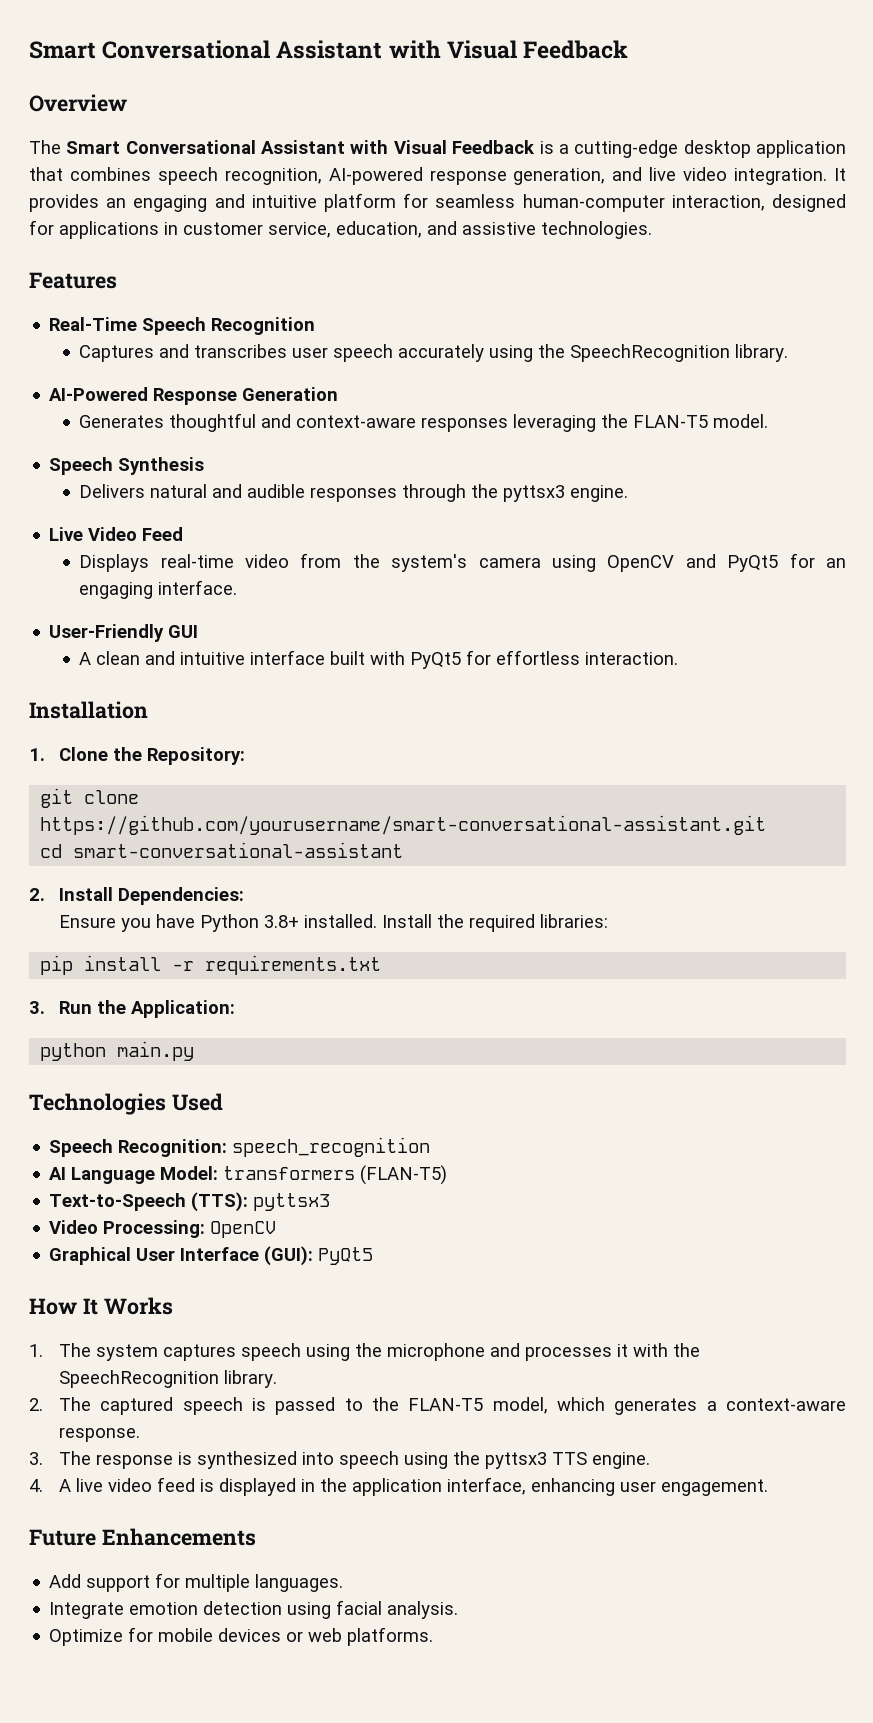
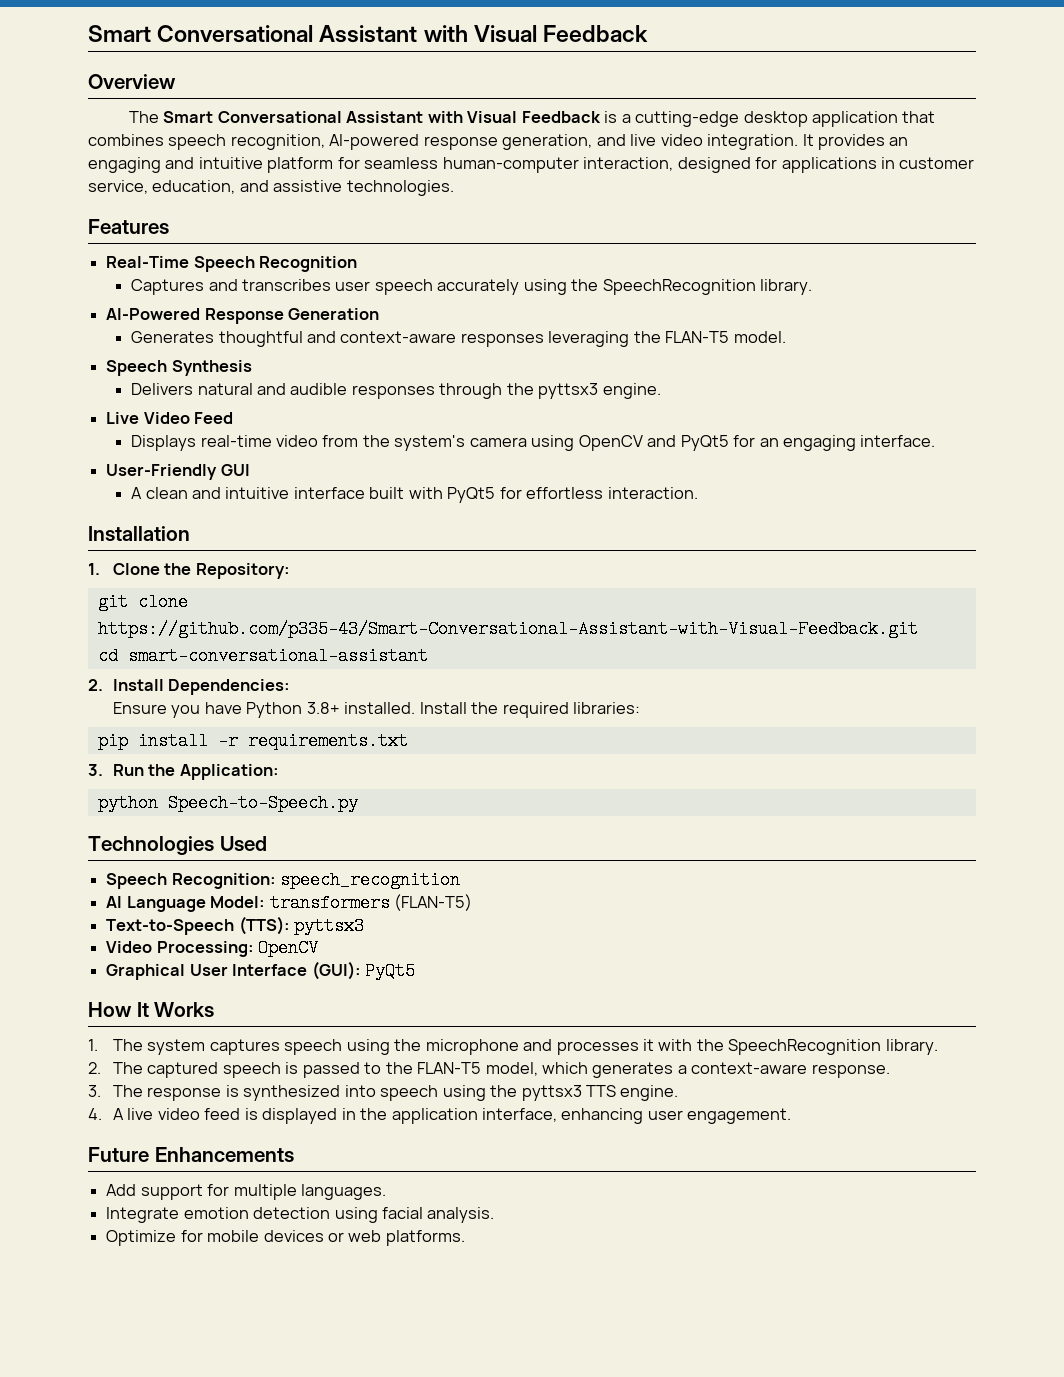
[40,815,767,835] https://github.com/yourusername/smart-conversational-assistant.git -> [97,620,918,638] https://github.com/p335-43/Smart-Conversational-Assistant-with-Visual-Feedback.git
[117,1041,195,1061] main.py -> [167,794,358,812] Speech-to-Speech.py

